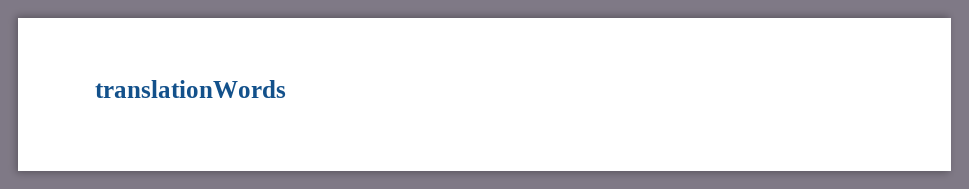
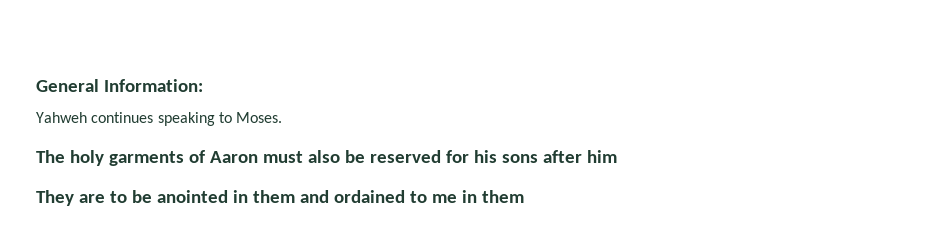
[95,80,286,98] translationWords -> [36,79,203,92] [36,112,283,126] [36,150,617,166] [36,190,524,206] General Information: // Yahweh continues speaking to Moses. // The holy garments of Aaron must also be reserved for his sons after him // They are to be anointed in them and ordained to me in them

